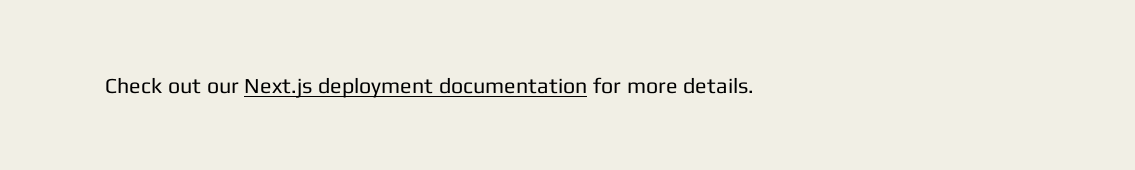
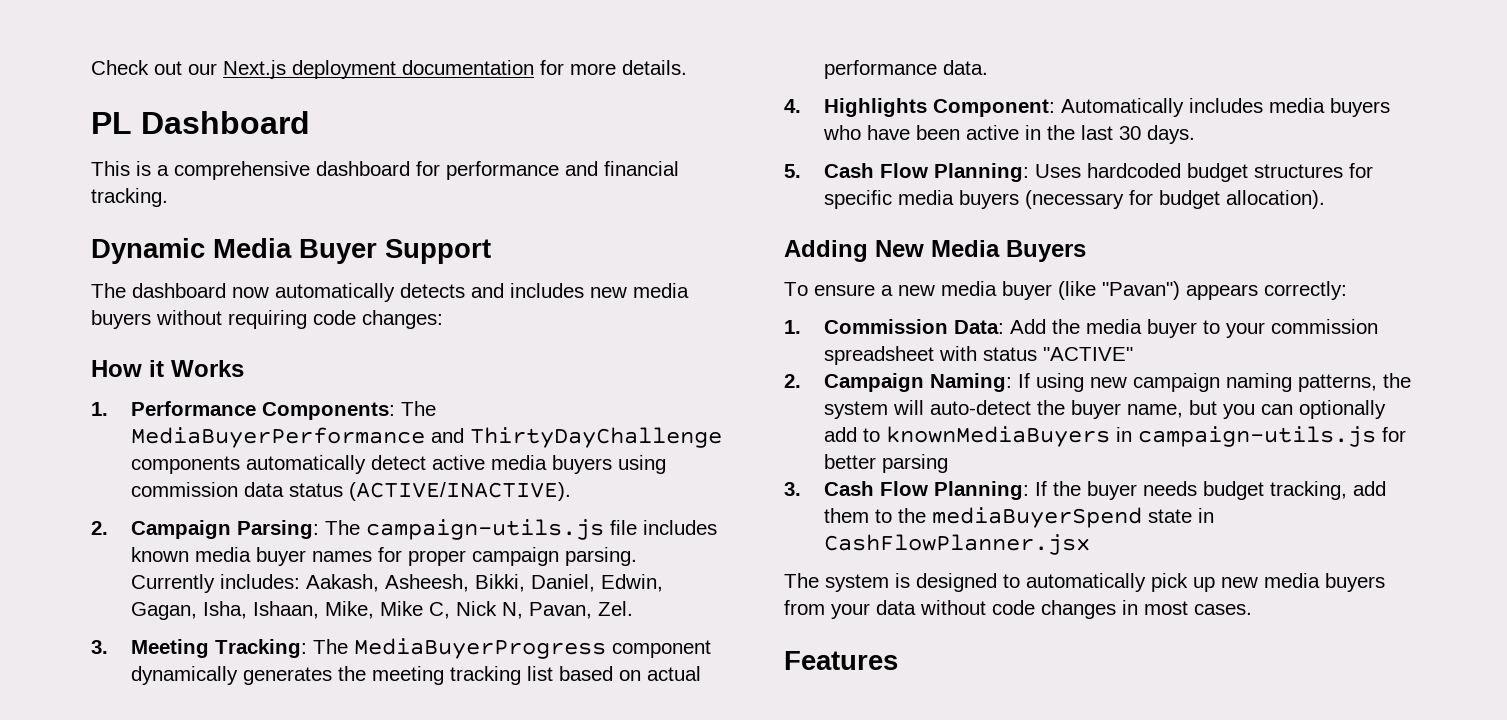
(755, 85) none -> [91,111,310,134] [91,161,679,180] [91,188,168,207] [91,238,491,264] [91,283,689,302] [91,310,443,329] [91,360,244,377] [91,401,437,420] [131,427,723,448] [131,455,667,474] [131,482,572,501] [91,519,718,540] [131,547,638,566] [131,574,664,593] [131,601,634,620] [91,638,712,659] [131,666,702,685] [824,60,989,79] [784,98,1391,117] [823,125,1196,144] [784,163,1374,182] [824,190,1326,209] [784,240,1086,262] [784,281,1347,300] [784,319,1379,338] [824,346,1134,365] [784,373,1412,392] [824,400,1387,419] [824,426,1407,447] [824,454,949,473] [784,481,1387,500] [824,507,1215,528] [824,534,1091,555] [784,573,1385,592] [784,600,1252,619] [784,651,898,670] // PL Dashboard // This is a comprehensive dashboard for performance and financial tracking. // Dynamic Media Buyer Support // The dashboard now automatically detects and includes new media buyers without requiring code changes: // How it Works // 1. Performance Components: The MediaBuyerPerformance and ThirtyDayChallenge components automatically detect active media buyers using commission data status (ACTIVE/INACTIVE). // 2. Campaign Parsing: The campaign-utils.js file includes known media buyer names for proper campaign parsing. Currently includes: Aakash, Asheesh, Bikki, Daniel, Edwin, Gagan, Isha, Ishaan, Mike, Mike C, Nick N, Pavan, Zel. // 3. Meeting Tracking: The MediaBuyerProgress component dynamically generates the meeting tracking list based on actual performance data. // 4. Highlights Component: Automatically includes media buyers who have been active in the last 30 days. // 5. Cash Flow Planning: Uses hardcoded budget structures for specific media buyers (necessary for budget allocation). // Adding New Media Buyers // To ensure a new media buyer (like "Pavan") appears correctly: // 1. Commission Data: Add the media buyer to your commission spreadsheet with status "ACTIVE" // 2. Campaign Naming: If using new campaign naming patterns, the system will auto-detect the buyer name, but you can optionally add to knownMediaBuyers in campaign-utils.js for better parsing // 3. Cash Flow Planning: If the buyer needs budget tracking, add them to the mediaBuyerSpend state in CashFlowPlanner.jsx // The system is designed to automatically pick up new media buyers from your data without code changes in most cases. // Features

